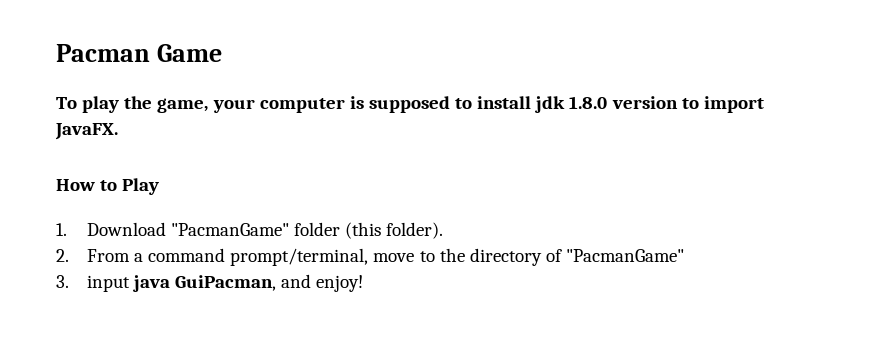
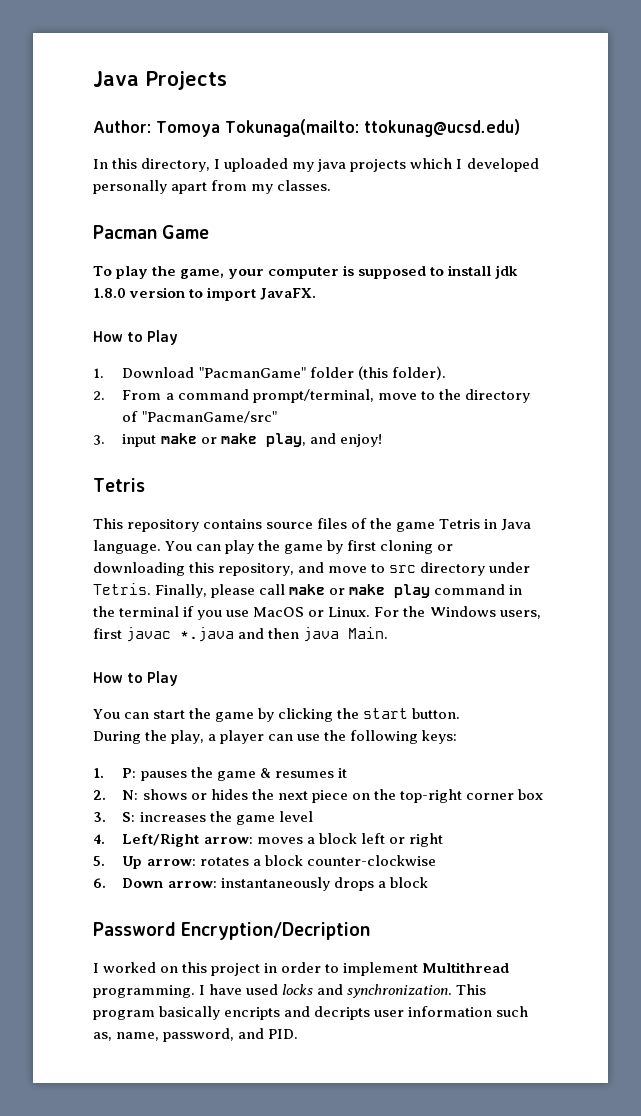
(56, 53) none -> [93,71,227,90] [93,119,520,137] [93,158,539,172] [93,180,332,194] Java Projects // Author: Tomoya Tokunaga(mailto: ttokunag@ucsd.edu) // In this directory, I uploaded my java projects which I developed personally apart from my classes. //
[566,249,685,262] "PacmanGame" -> [141,411,277,423] "PacmanGame/src"
[133,274,364,292] java GuiPacman, and enjoy! -> [160,433,382,447] [93,478,145,492] [93,518,532,532] [93,540,454,554] [93,562,531,576] [93,583,523,598] [93,606,541,620] [93,627,389,642] [93,671,179,686] [93,708,461,722] [93,730,458,744] [93,767,347,781] [93,789,544,803] [93,811,313,825] [93,833,443,847] [93,855,436,869] [93,877,428,891] [93,922,371,940] [93,962,510,976] [93,984,487,998] [93,1006,529,1020] [93,1028,299,1042] make or make play, and enjoy! // Tetris // This repository contains source files of the game Tetris in Java language. You can play the game by first cloning or downloading this repository, and move to src directory under Tetris. Finally, please call make or make play command in the terminal if you use MacOS or Linux. For the Windows users, first javac *.java and then java Main. // How to Play // You can start the game by clicking the start button. // During the play, a player can use the following keys: // 1. P: pauses the game & resumes it // 2. N: shows or hides the next piece on the top-right corner box // 3. S: increases the game level // 4. Left/Right arrow: moves a block left or right // 5. Up arrow: rotates a block counter-clockwise // 6. Down arrow: instantaneously drops a block // Password Encryption/Decription // I worked on this project in order to implement Multithread programming. I have used locks and synchronization. This program basically encripts and decripts user information such as, name, password, and PID.

